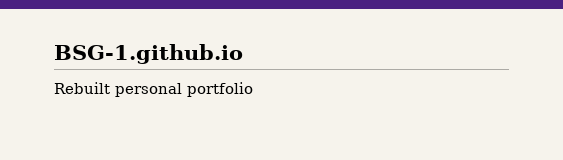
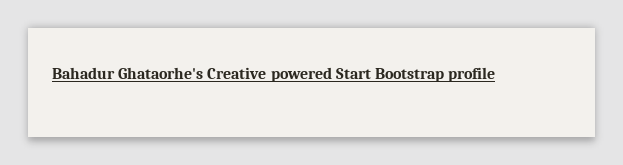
[54,44,243,64] [54,82,253,97] BSG-1.github.io // Rebuilt personal portfolio -> [52,67,496,82] Bahadur Ghataorhe's Creative powered Start Bootstrap profile

